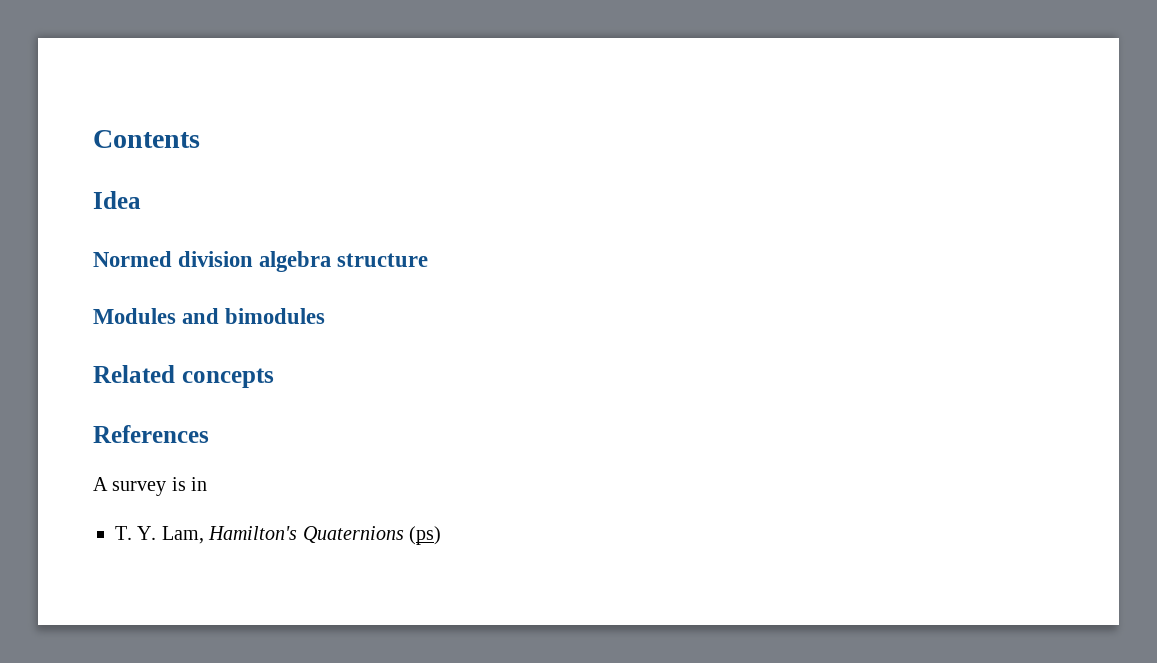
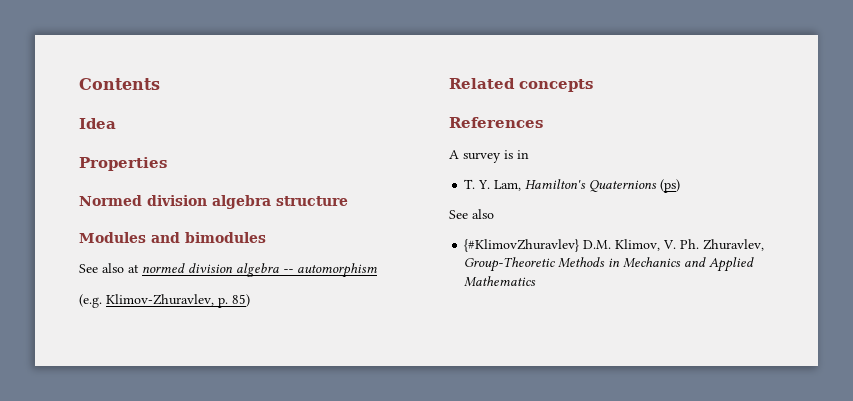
(141, 200) none -> [79,157,167,171] // Properties
(326, 316) none -> [79,263,377,278] [79,294,250,308] // See also at normed division algebra -- automorphism // (e.g. Klimov-Zhuravlev, p. 85)
(441, 535) none -> [449,209,494,219] [464,239,765,252] [464,257,755,272] [464,276,537,287] // See also // {#KlimovZhuravlev} D.M. Klimov, V. Ph. Zhuravlev, Group-Theoretic Methods in Mechanics and Applied Mathematics

